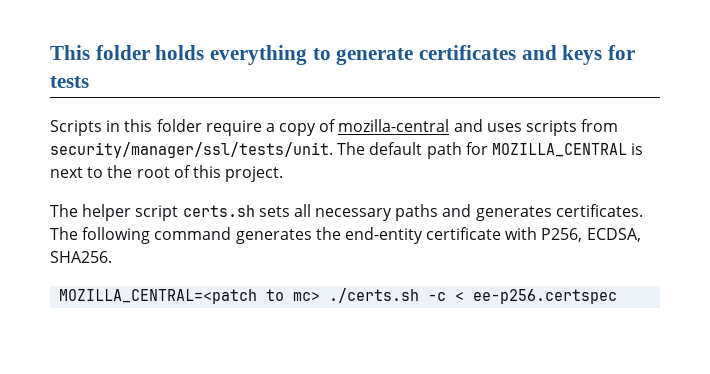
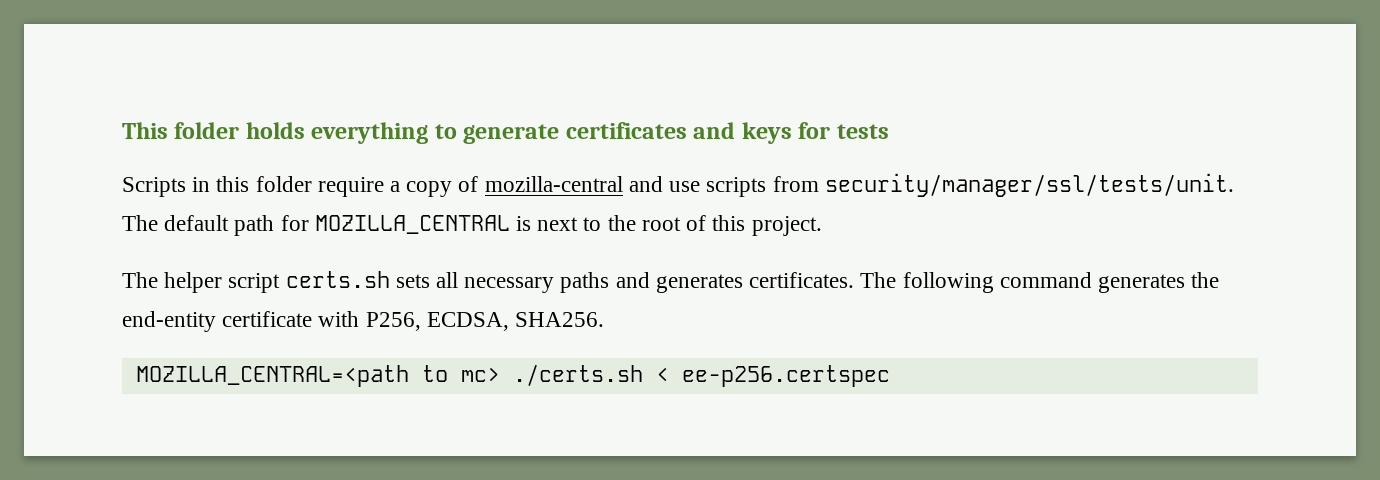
[486,123,522,132] uses -> [669,181,701,192] use
[59,289,258,304] MOZILLA_CENTRAL=<patch -> [135,365,409,387] MOZILLA_CENTRAL=<path
[428,292,447,301] -c -> (643, 375) none

